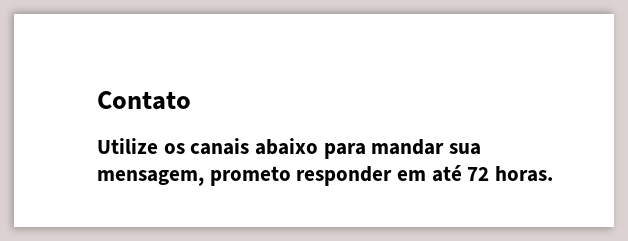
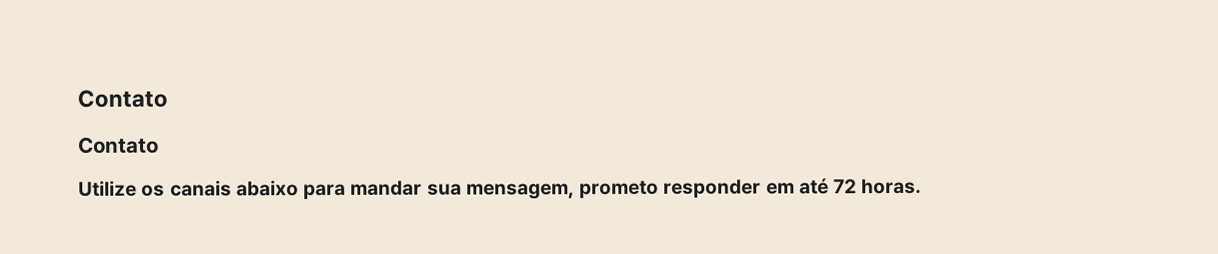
[97,91,191,110] Contato -> [77,89,168,108] [78,136,159,154] Contato // Contato

